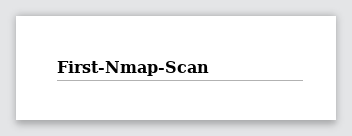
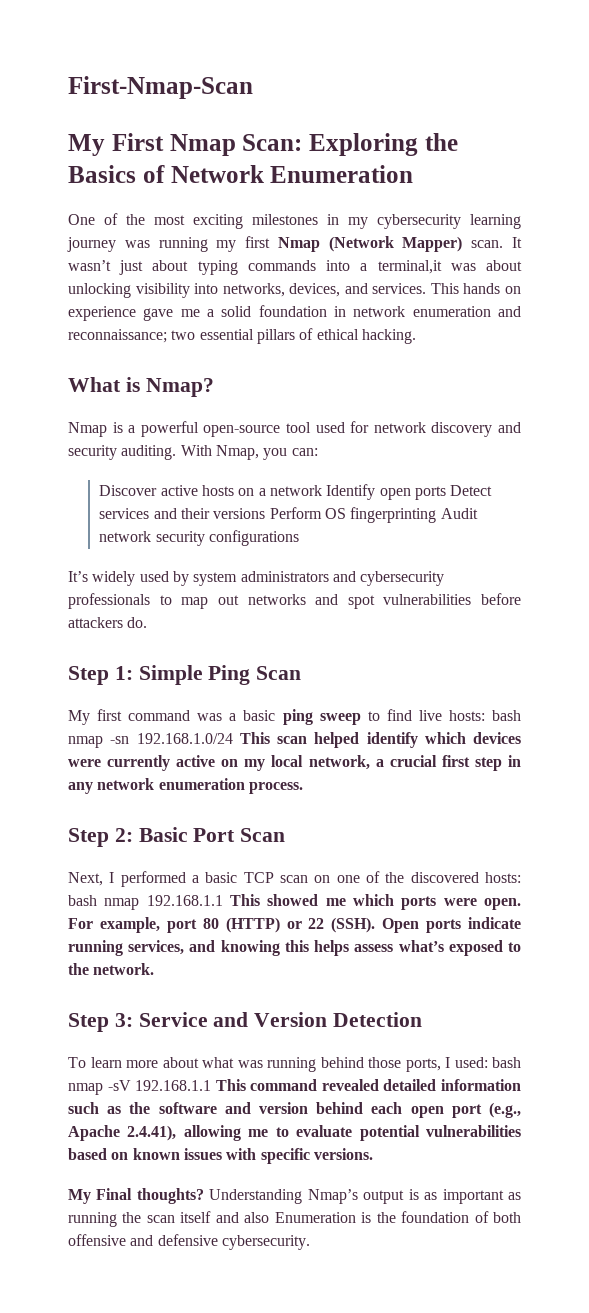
(209, 68) none -> [68,133,458,156] [68,165,414,183] [68,213,521,229] [67,236,522,252] [68,260,522,275] [68,283,521,298] [68,305,521,321] [68,328,416,344] [68,377,214,397] [68,421,522,437] [68,445,318,460] [99,484,493,500] [99,507,478,523] [99,530,299,546] [68,571,445,586] [68,593,521,609] [68,617,148,628] [68,665,302,685] [68,709,521,725] [68,732,521,748] [68,755,521,771] [68,778,303,794] [68,827,286,847] [68,871,521,887] [68,894,521,910] [68,917,521,933] [68,940,521,956] [68,963,155,975] [68,1012,423,1032] [68,1057,521,1072] [68,1079,521,1095] [68,1102,521,1118] [68,1125,521,1141] [68,1148,373,1164] [68,1188,522,1204] [68,1211,521,1227] [68,1234,310,1250] // My First Nmap Scan: Exploring the Basics of Network Enumeration // One of the most exciting milestones in my cybersecurity learning journey was running my first Nmap (Network Mapper) scan. It wasn’t just about typing commands into a terminal,it was about unlocking visibility into networks, devices, and services. This hands on experience gave me a solid foundation in network enumeration and reconnaissance; two essential pillars of ethical hacking. // What is Nmap? // Nmap is a powerful open-source tool used for network discovery and security auditing. With Nmap, you can: // Discover active hosts on a network Identify open ports Detect services and their versions Perform OS fingerprinting Audit network security configurations // It’s widely used by system administrators and cybersecurity professionals to map out networks and spot vulnerabilities before attackers do. // Step 1: Simple Ping Scan // My first command was a basic ping sweep to find live hosts: bash nmap -sn 192.168.1.0/24 This scan helped identify which devices were currently active on my local network, a crucial first step in any network enumeration process. // Step 2: Basic Port Scan // Next, I performed a basic TCP scan on one of the discovered hosts: bash nmap 192.168.1.1 This showed me which ports were open. For example, port 80 (HTTP) or 22 (SSH). Open ports indicate running services, and knowing this helps assess what’s exposed to the network. // Step 3: Service and Version Detection // To learn more about what was running behind those ports, I used: bash nmap -sV 192.168.1.1 This command revealed detailed information such as the software and version behind each open port (e.g., Apache 2.4.41), allowing me to evaluate potential vulnerabilities based on known issues with specific versions. // My Final thoughts? Understanding Nmap’s output is as important as running the scan itself and also Enumeration is the foundation of both offensive and defensive cybersecurity.

